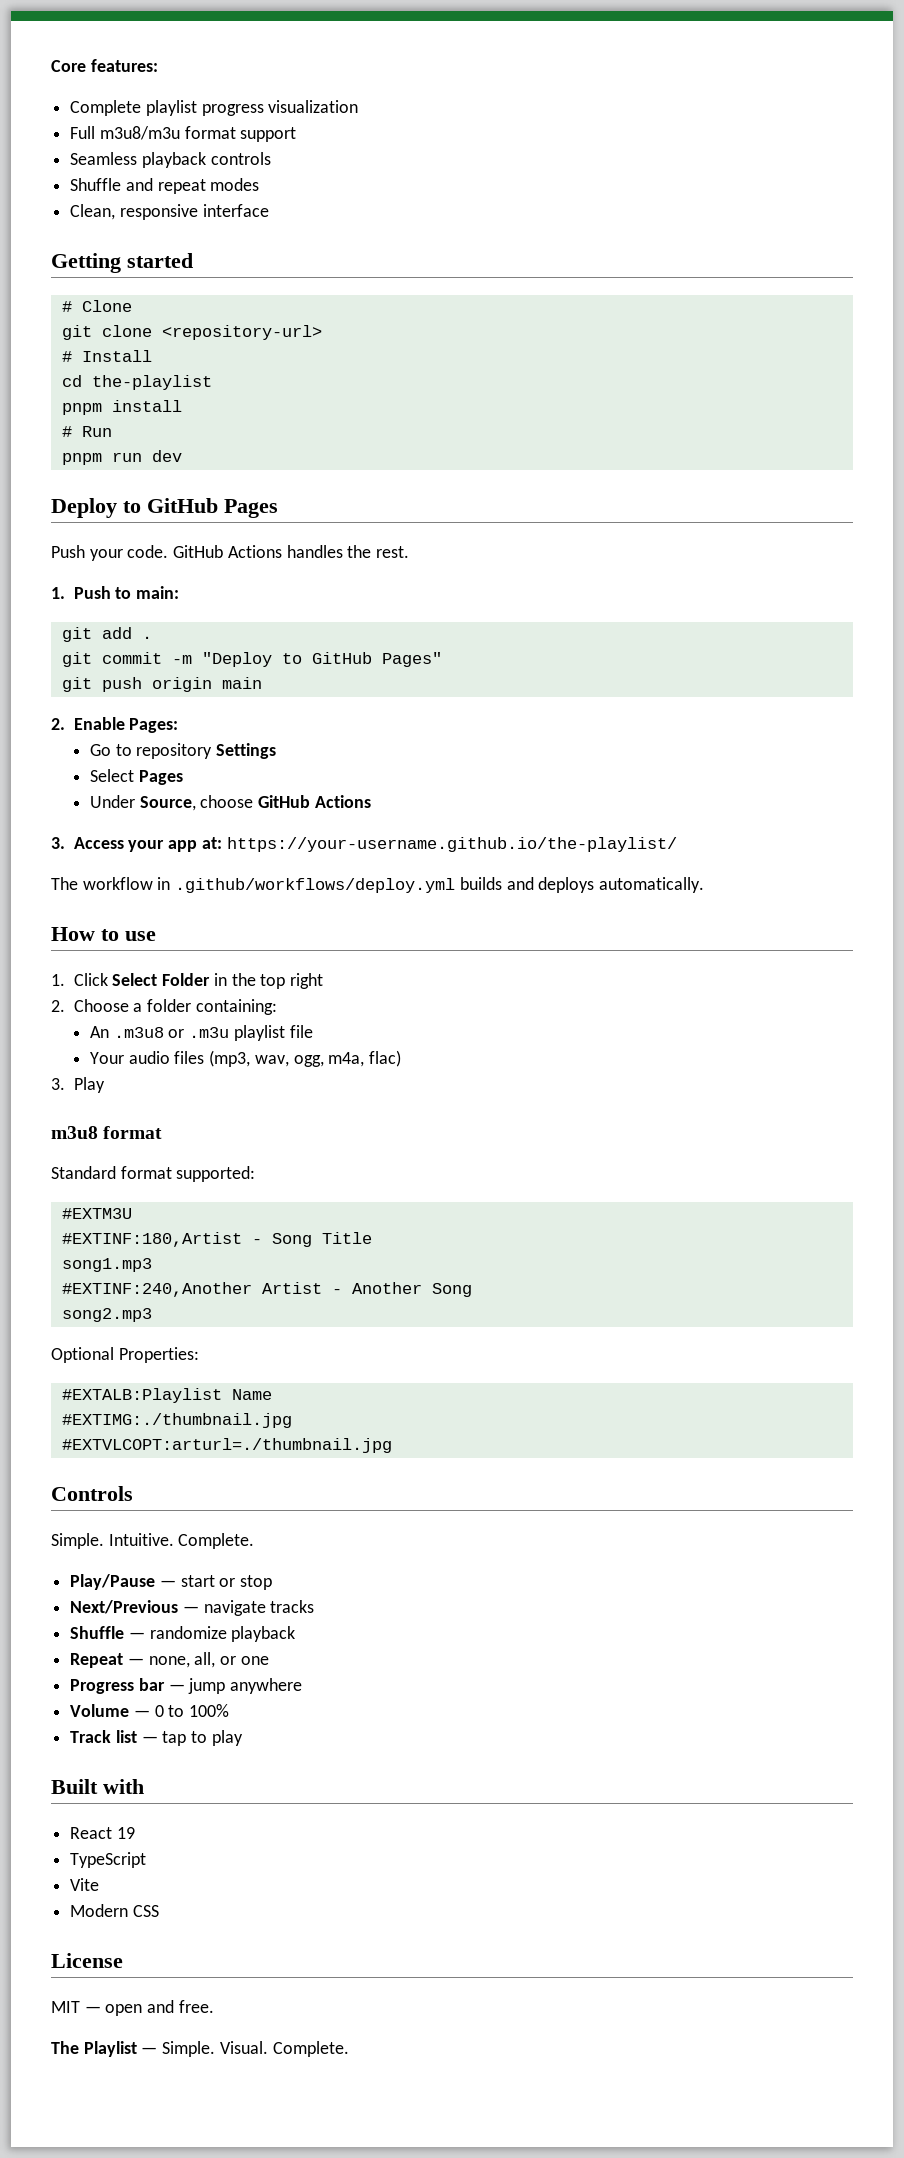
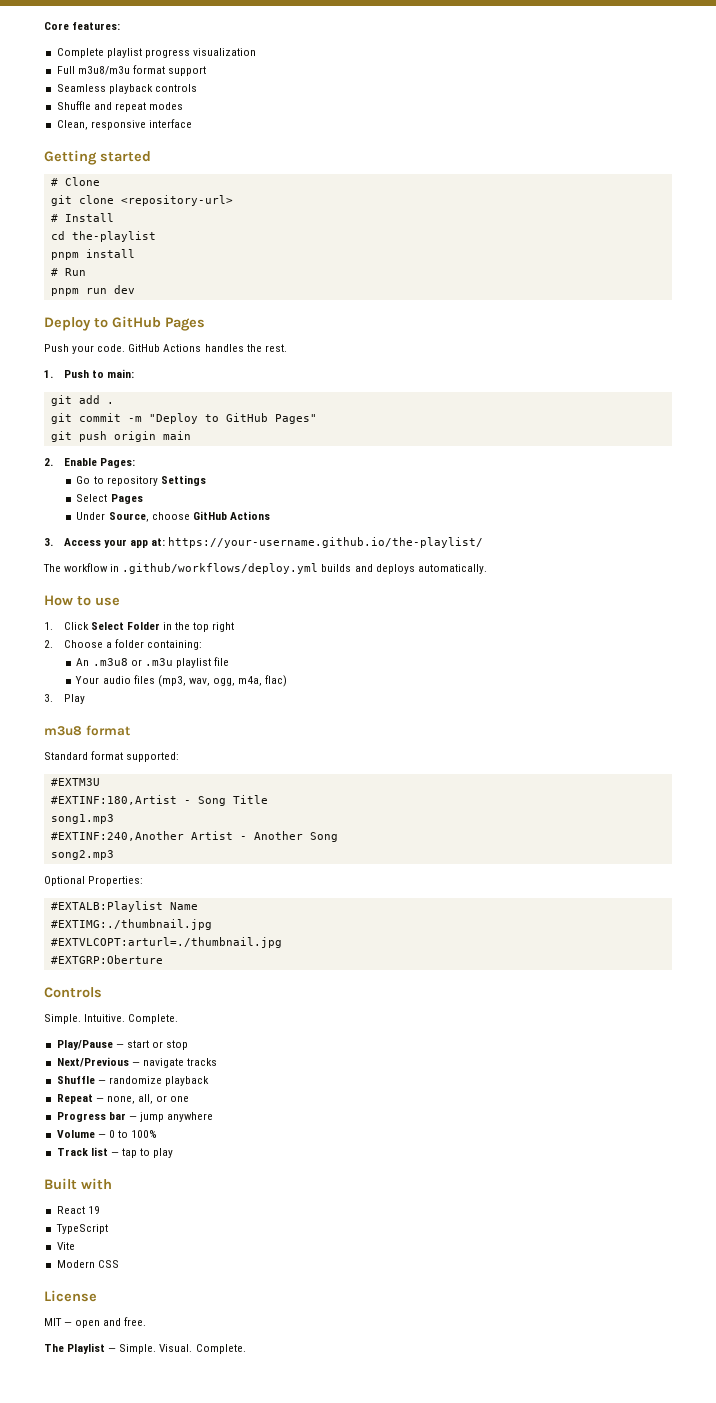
(392, 1445) none -> [50,955,163,964] // #EXTGRP:Oberture

